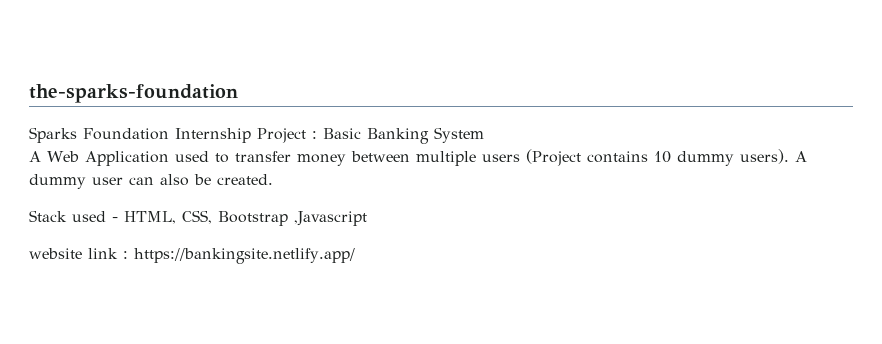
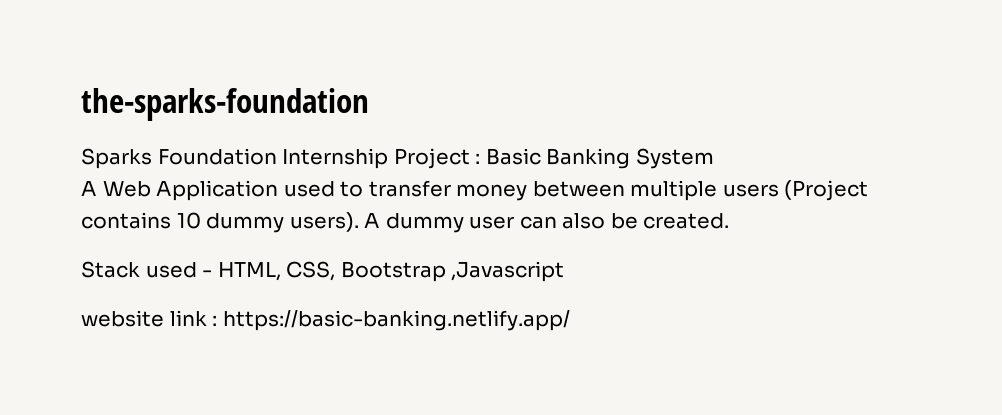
[134,248,355,264] https://bankingsite.netlify.app/ -> [222,310,570,331] https://basic-banking.netlify.app/

